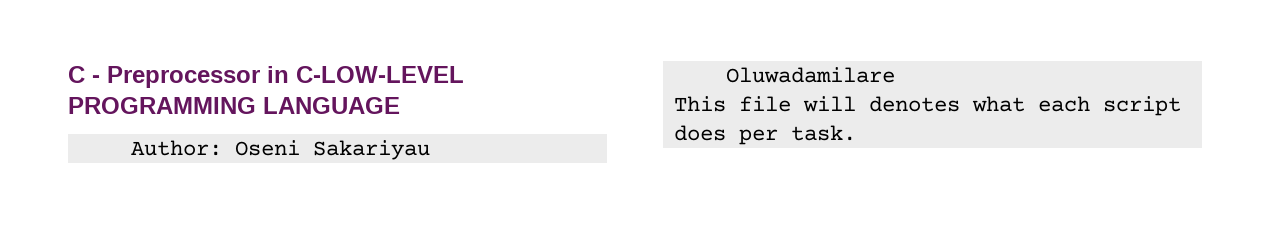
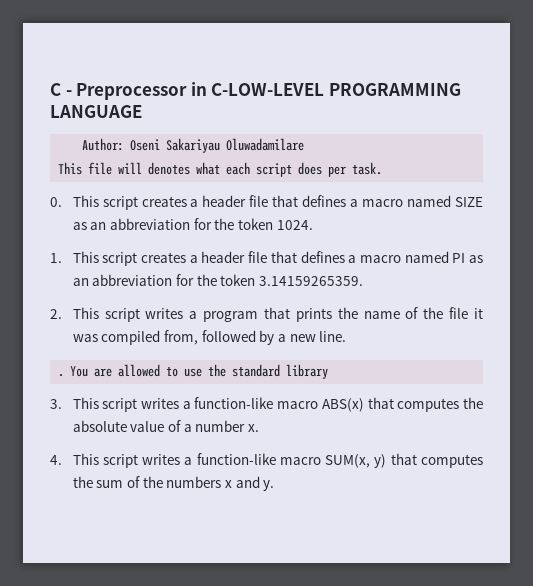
(857, 133) none -> [50,195,483,210] [72,218,313,230] [50,251,483,266] [72,274,363,286] [50,307,483,322] [72,330,347,345] [58,364,329,379] [50,397,484,412] [72,420,259,432] [50,453,484,468] [72,476,275,491] // 0. This script creates a header file that defines a macro named SIZE as an abbreviation for the token 1024. // 1. This script creates a header file that defines a macro named PI as an abbreviation for the token 3.14159265359. // 2. This script writes a program that prints the name of the file it was compiled from, followed by a new line. // . You are allowed to use the standard library // 3. This script writes a function-like macro ABS(x) that computes the absolute value of a number x. // 4. This script writes a function-like macro SUM(x, y) that computes the sum of the numbers x and y.

